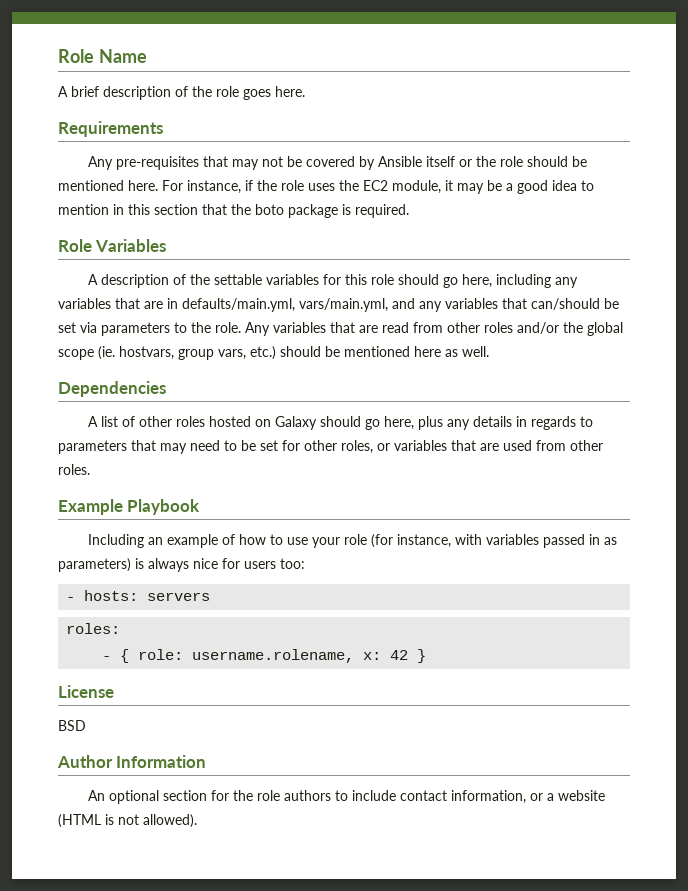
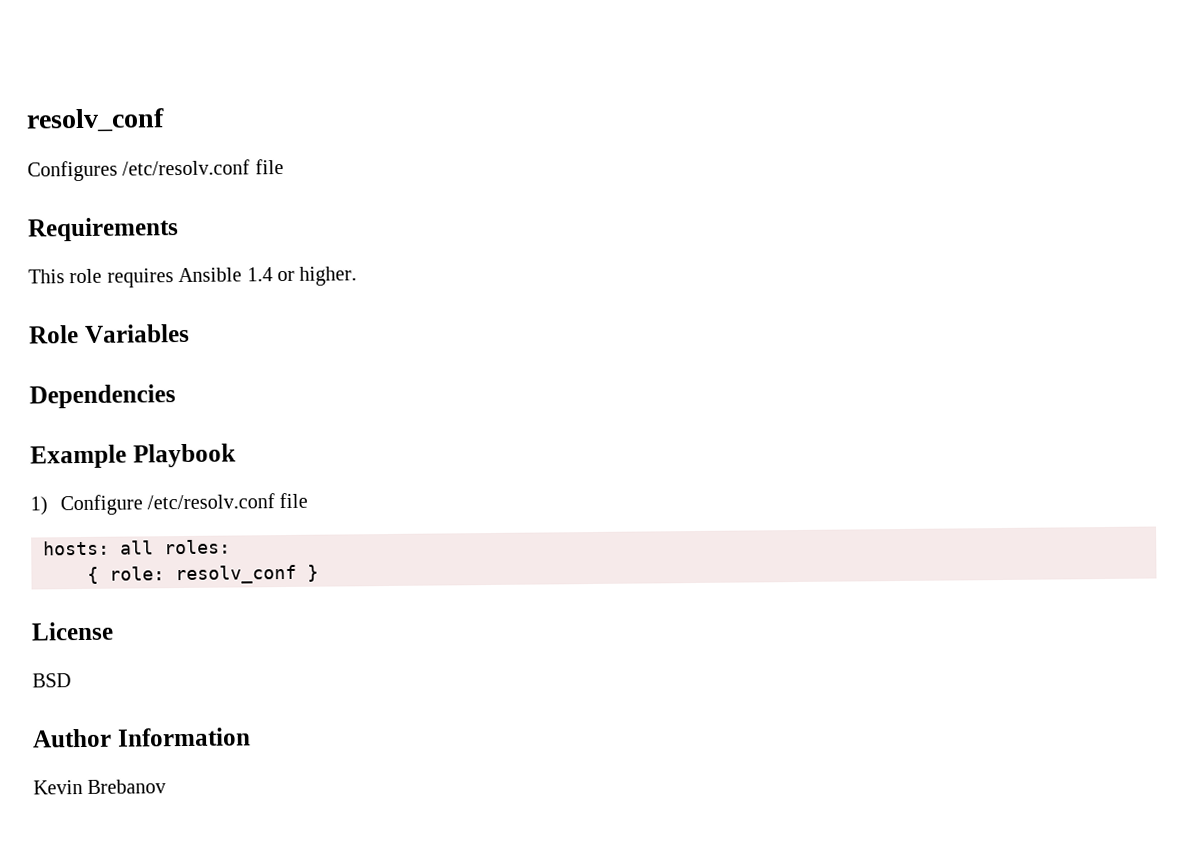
[58,49,147,63] [58,86,305,100] [58,121,163,137] [88,156,588,170] [58,180,594,194] [58,204,409,218] [58,239,167,252] [88,274,579,288] [58,298,619,312] [58,322,623,336] [58,346,489,360] [58,381,166,397] [88,416,594,430] [58,440,603,454] [58,464,90,475] [58,499,201,515] [88,534,618,548] [58,558,305,572] [66,590,211,601] Role Name // A brief description of the role goes here. // Requirements // Any pre-requisites that may not be covered by Ansible itself or the role should be mentioned here. For instance, if the role uses the EC2 module, it may be a good idea to mention in this section that the boto package is required. // Role Variables // A description of the settable variables for this role should go here, including any variables that are in defaults/main.yml, vars/main.yml, and any variables that can/should be set via parameters to the role. Any variables that are read from other roles and/or the global scope (ie. hostvars, group vars, etc.) should be mentioned here as well. // Dependencies // A list of other roles hosted on Galaxy should go here, plus any details in regards to parameters that may need to be set for other roles, or variables that are used from other roles. // Example Playbook // Including an example of how to use your role (for instance, with variables passed in as parameters) is always nice for users too: // - hosts: servers // -> [26,108,165,133] [27,159,284,182] [27,217,179,242] [28,266,358,288] [28,323,190,344] [29,384,176,409] [30,443,236,469] [30,492,309,516] [43,540,154,556] resolv_conf // Configures /etc/resolv.conf file // Requirements // This role requires Ansible 1.4 or higher. // Role Variables // Dependencies // Example Playbook // 1) Configure /etc/resolv.conf file // hosts: all
[102,656,112,660] - -> (231, 547) none
[192,649,409,663] username.rolename, x: 42 -> [175,564,297,585] resolv_conf
[88,790,606,804] [58,814,197,828] An optional section for the role authors to include contact information, or a website (HTML is not allowed). -> [33,779,167,795] Kevin Brebanov

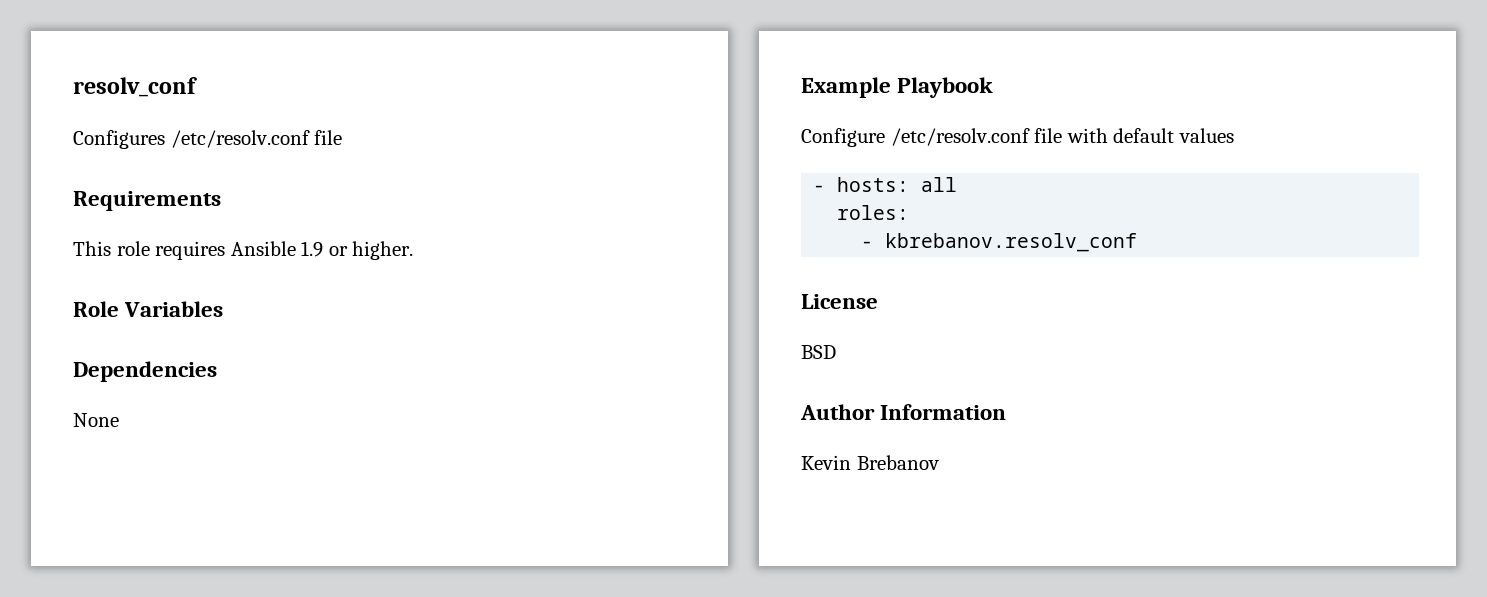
[246,267,273,282] 1.4 -> [301,241,324,257] 1.9
(176, 396) none -> [73,413,119,427] // None
[30,496,48,516] 1) -> (994, 87) none
(309, 500) // -> [1066,128,1234,143] [813,185,826,192] with default values // -
(154, 547) none -> (958, 184) //
[87,564,319,585] { role: resolv_conf } -> [861,233,1138,252] - kbrebanov.resolv_conf

